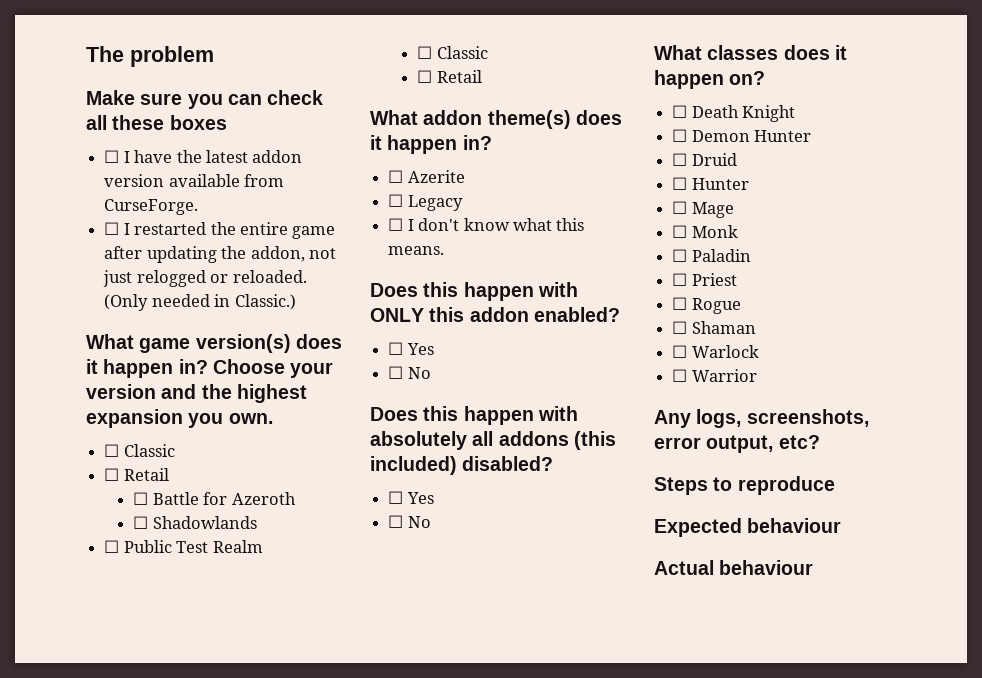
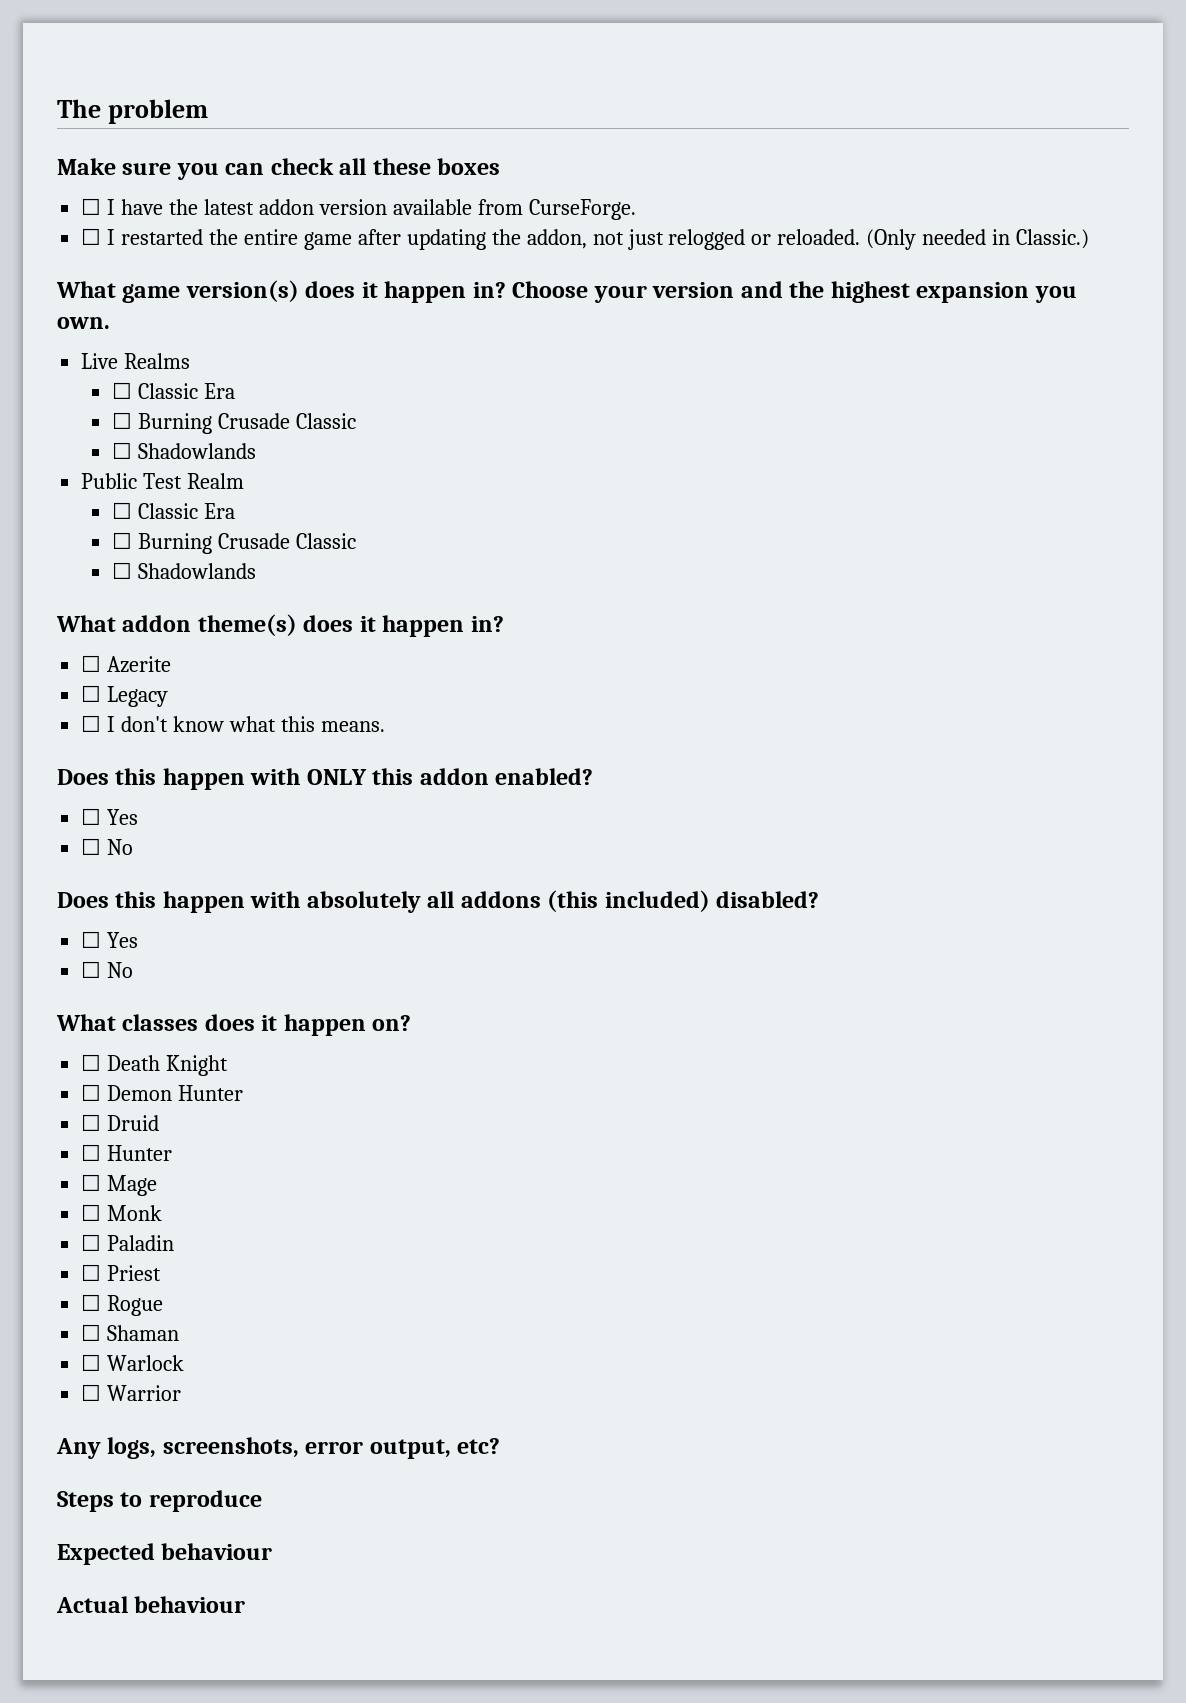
[104,444,175,457] [104,468,169,481] [133,492,296,505] [133,516,257,529] [104,540,120,553] // ☐ Classic // ☐ Retail // ☐ Battle for Azeroth // ☐ Shadowlands // ☐ -> [81,353,191,369] [112,382,235,399] [112,412,356,434] [112,442,257,459] // Live Realms // ☐ Classic Era // ☐ Burning Crusade Classic // ☐ Shadowlands //
[417,70,482,83] // ☐ Retail -> [203,503,235,519] [112,532,356,554] [112,562,257,579] Era // ☐ Burning Crusade Classic // ☐ Shadowlands

